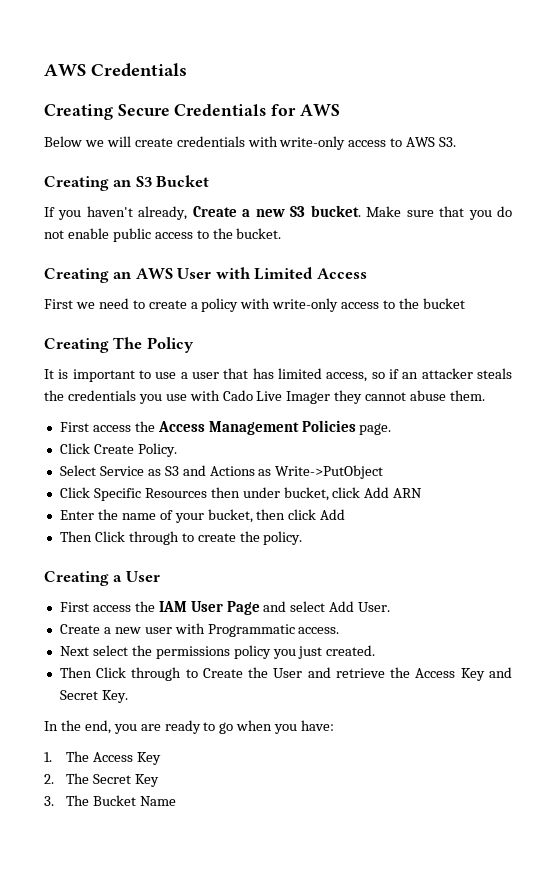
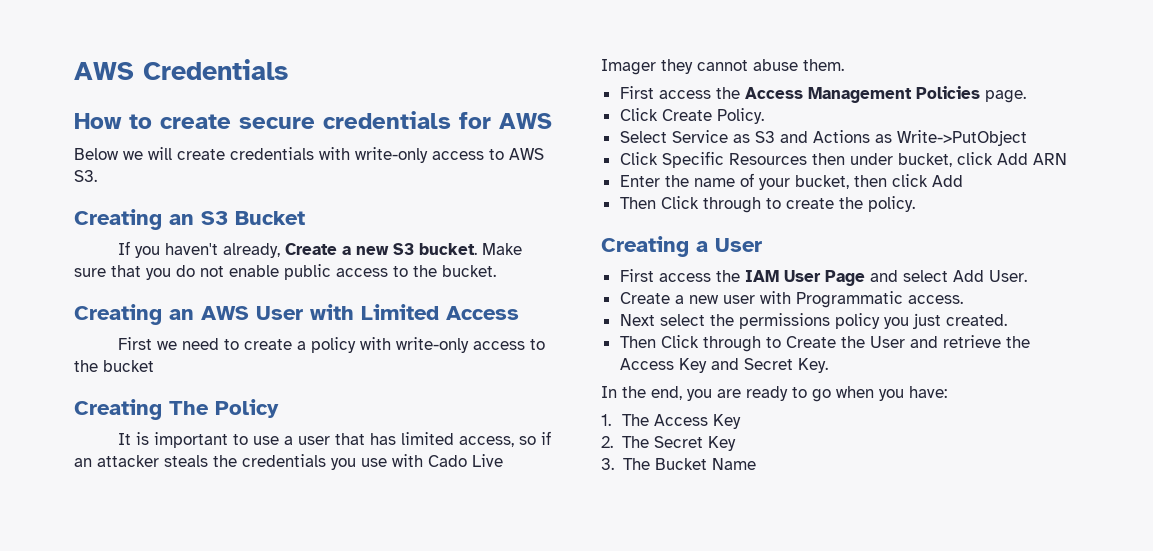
[44,104,267,120] Creating Secure Credentials -> [74,111,451,129] How to create secure credentials

